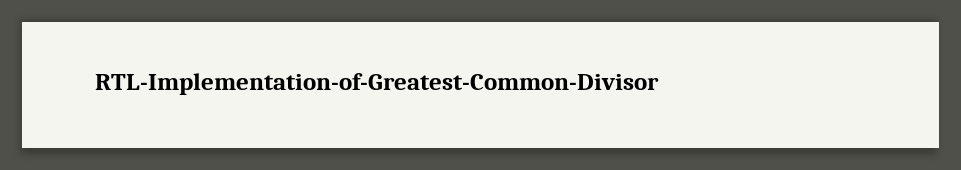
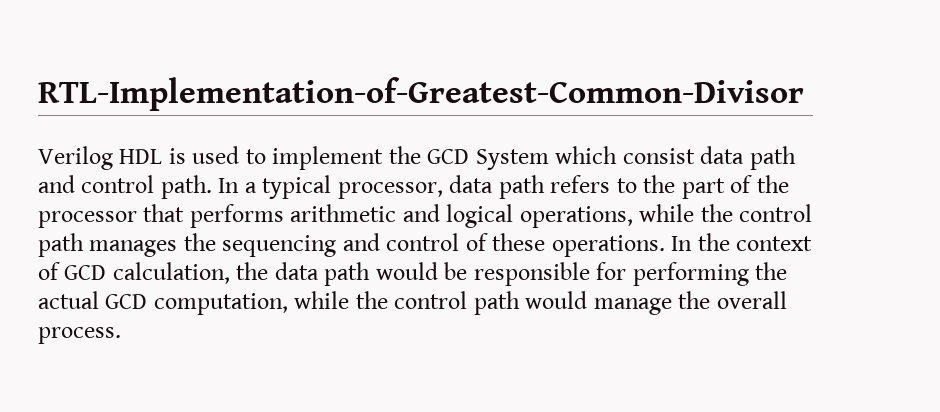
(659, 84) none -> [38,146,796,170] [38,175,789,199] [38,204,813,228] [38,233,813,257] [38,262,788,286] [38,291,787,315] [38,327,121,344] // Verilog HDL is used to implement the GCD System which consist data path and control path. In a typical processor, data path refers to the part of the processor that performs arithmetic and logical operations, while the control path manages the sequencing and control of these operations. In the context of GCD calculation, the data path would be responsible for performing the actual GCD computation, while the control path would manage the overall process.

